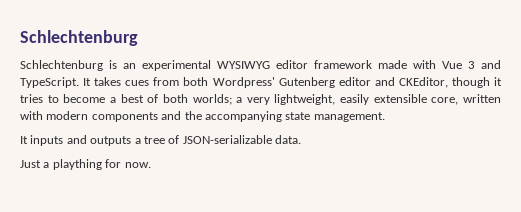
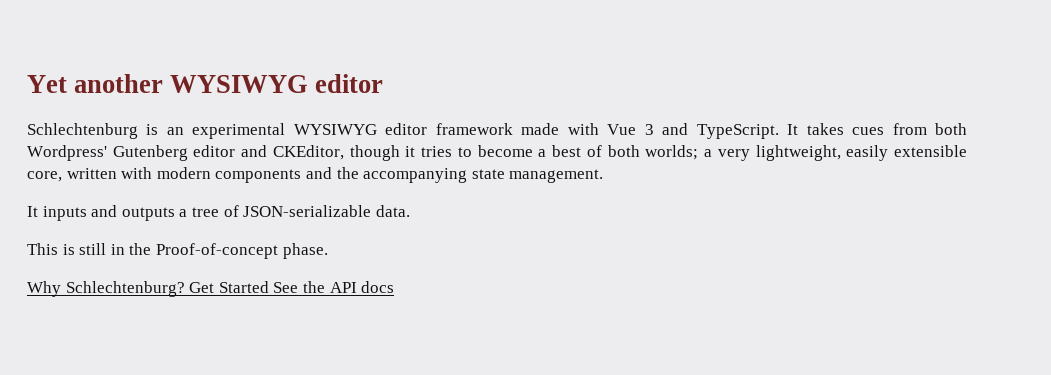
[20,30,138,46] Schlechtenburg -> [27,74,384,93] Yet another WYSIWYG editor
[20,159,151,170] Just a plaything for now. -> [27,243,328,259] [27,281,395,297] This is still in the Proof-of-concept phase. // Why Schlechtenburg? Get Started See the API docs

